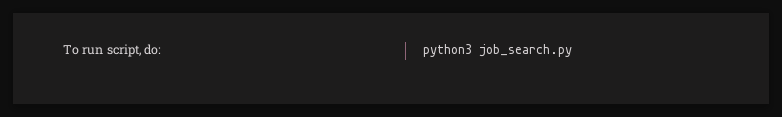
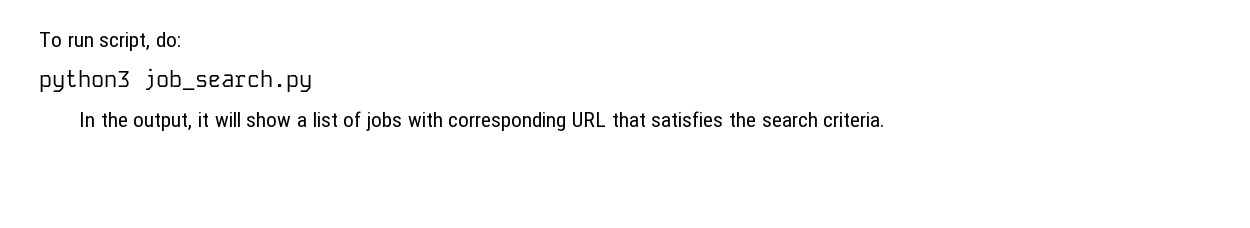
(572, 50) none -> [79,111,886,131] // In the output, it will show a list of jobs with corresponding URL that satisfies the search criteria.

